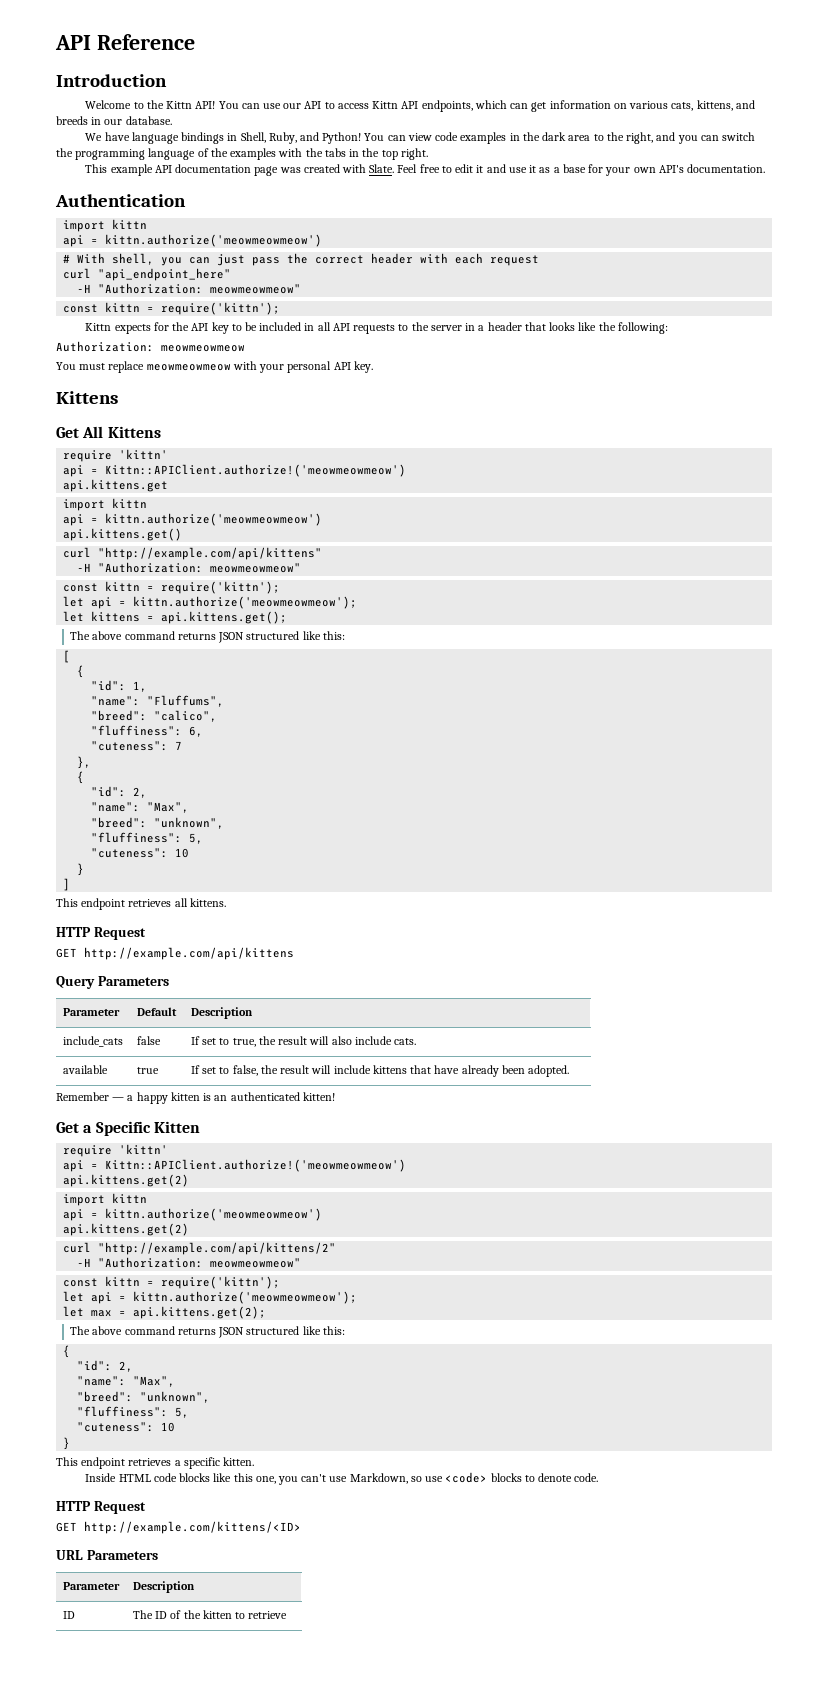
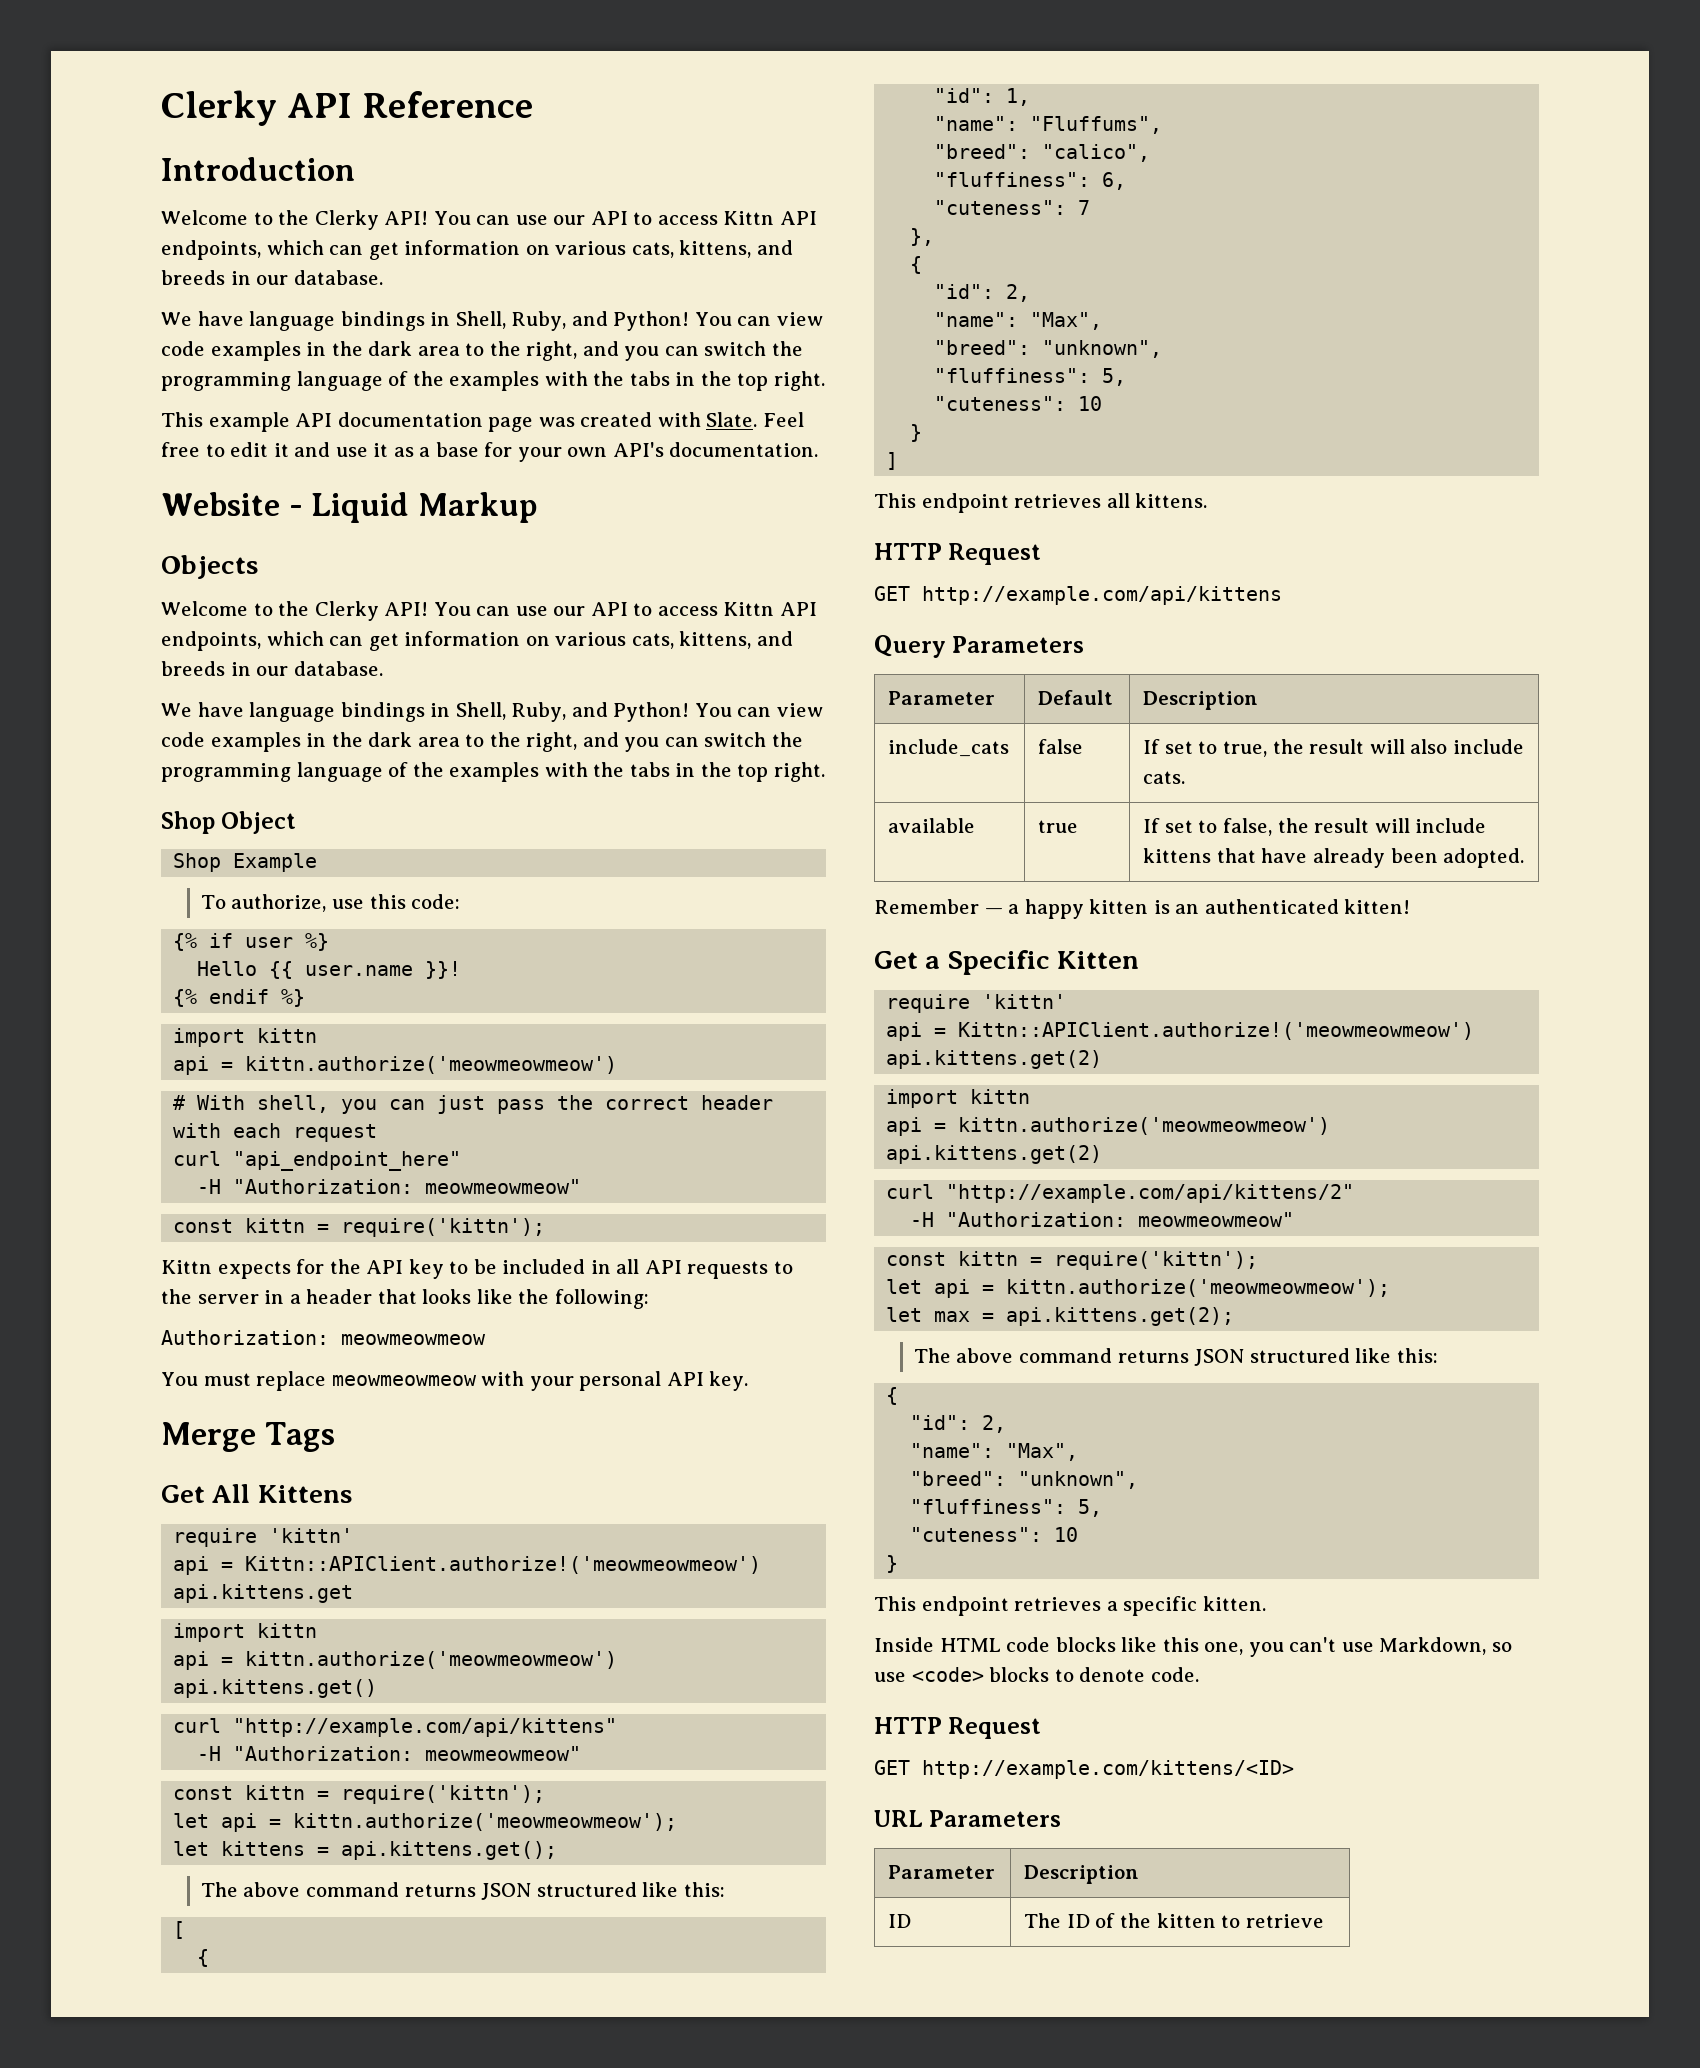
(55, 42) none -> [161,90,277,126] Clerky
[166,101,193,109] Kittn -> [314,210,379,230] Clerky
[55,194,186,207] Authentication -> [161,492,538,523] [161,555,258,579] [161,601,817,621] [161,631,793,651] [161,661,383,676] [161,702,823,722] [161,732,803,752] [161,762,825,782] [161,811,297,834] [173,853,318,872] [200,894,461,912] [173,933,330,951] [197,961,462,979] [173,989,306,1007] Website - Liquid Markup // Objects // Welcome to the Clerky API! You can use our API to access Kittn API endpoints, which can get information on various cats, kittens, and breeds in our database. // We have language bindings in Shell, Ruby, and Python! You can view code examples in the dark area to the right, and you can switch the programming language of the examples with the tabs in the top right. // Shop Object // Shop Example // To authorize, use this code: // {% if user %} // Hello {{ user.name }}! // {% endif %}
[56,391,118,404] Kittens -> [161,1422,335,1452] Merge Tags

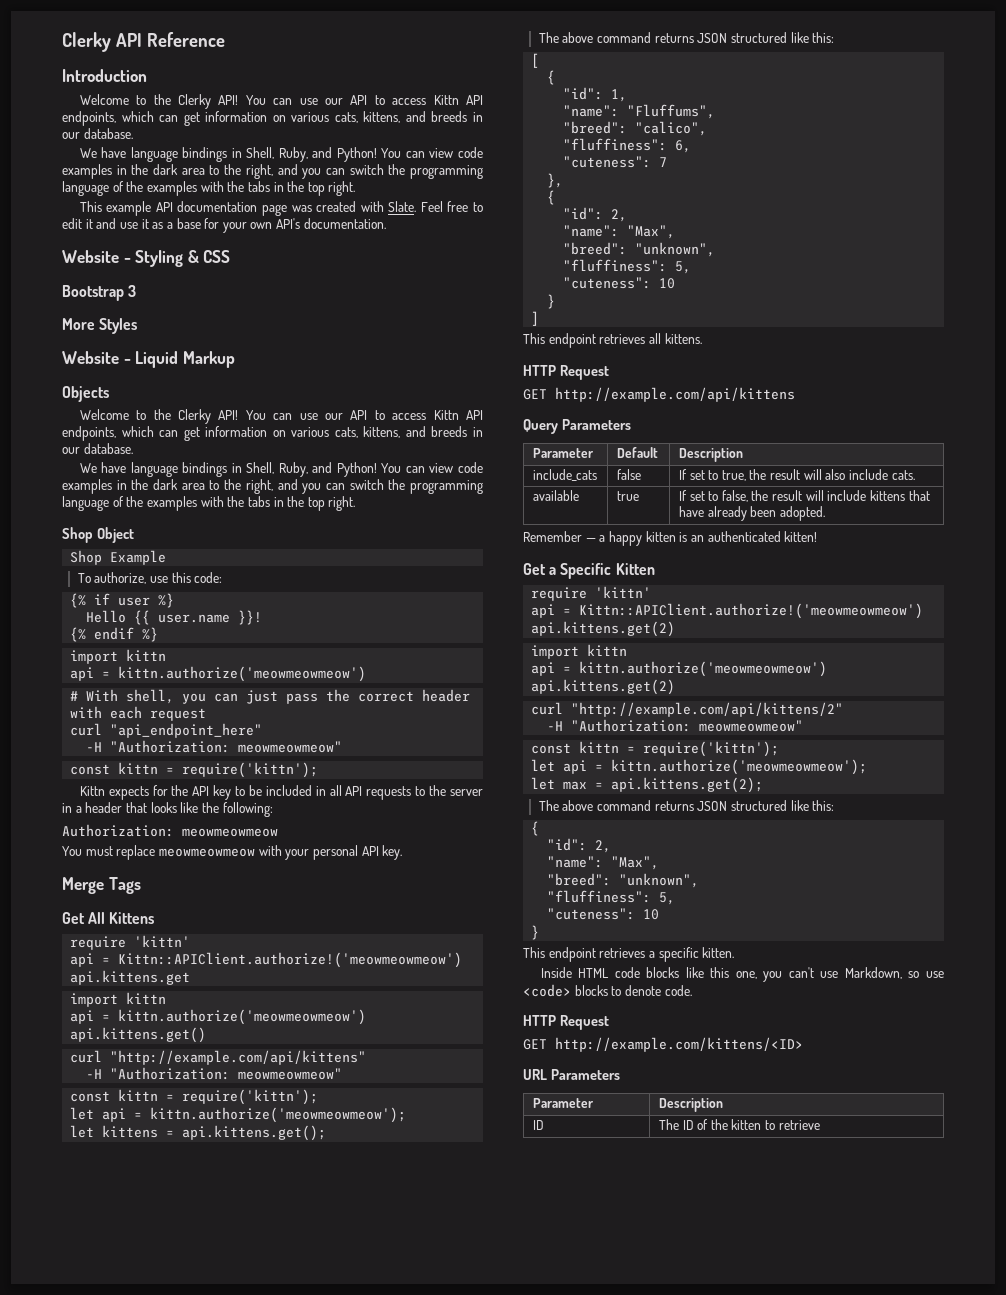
(819, 449) none -> [62,250,231,267] [62,285,137,301] [62,318,138,334] // Website - Styling & CSS // Bootstrap 3 // More Styles

